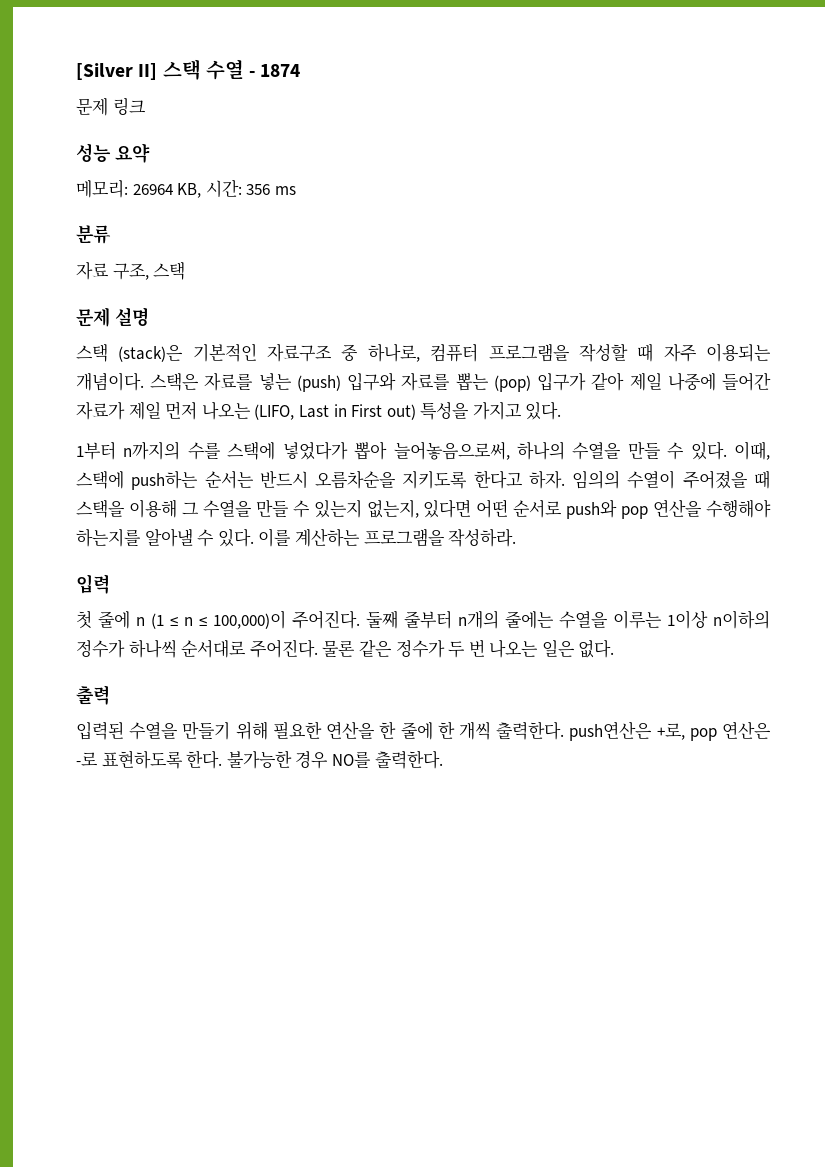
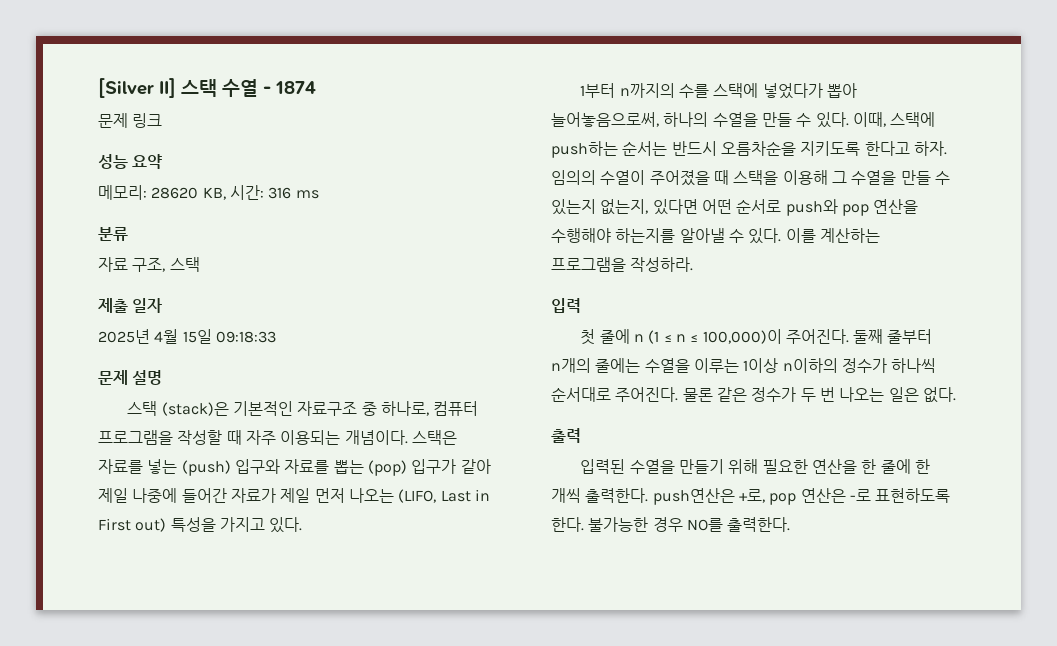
[132,184,173,195] 26964 -> [151,187,199,199] 28620
[246,184,271,195] 356 -> [268,187,292,199] 316
(186, 271) none -> [98,298,163,313] [98,329,276,344] // 제출 일자 // 2025년 4월 15일 09:18:33

